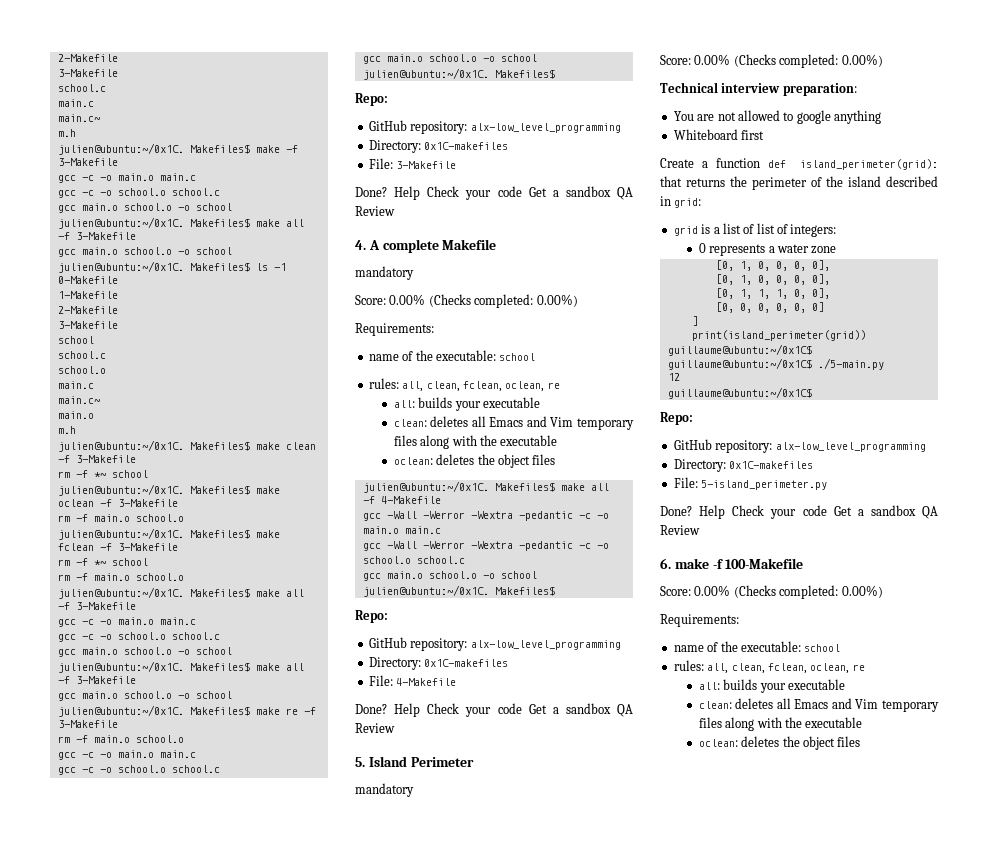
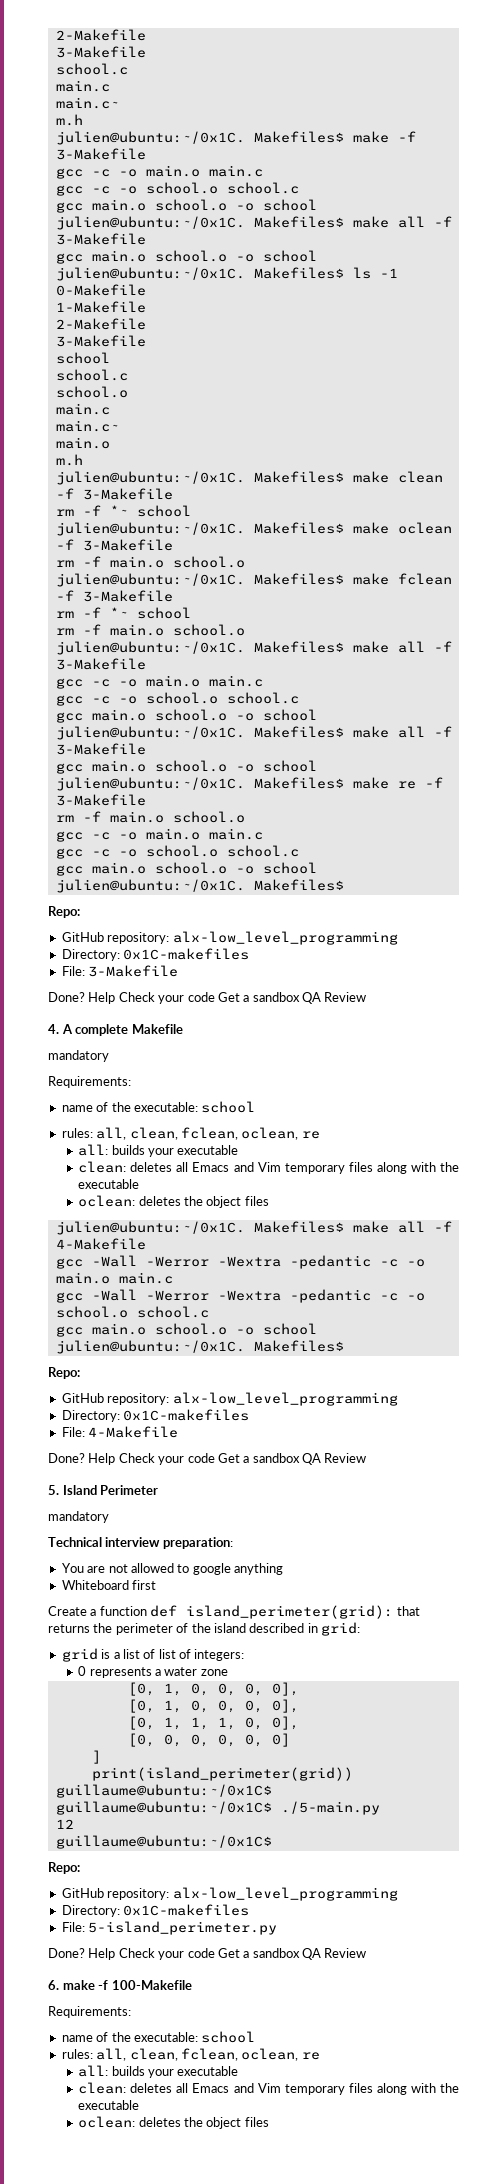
[355,294,578,308] // Score: 0.00% (Checks completed: 0.00%) -> (109, 1056) none
[660,54,883,68] // Score: 0.00% (Checks completed: 0.00%) -> (109, 1517) none
[660,585,883,599] // Score: 0.00% (Checks completed: 0.00%) -> (192, 1985) none

